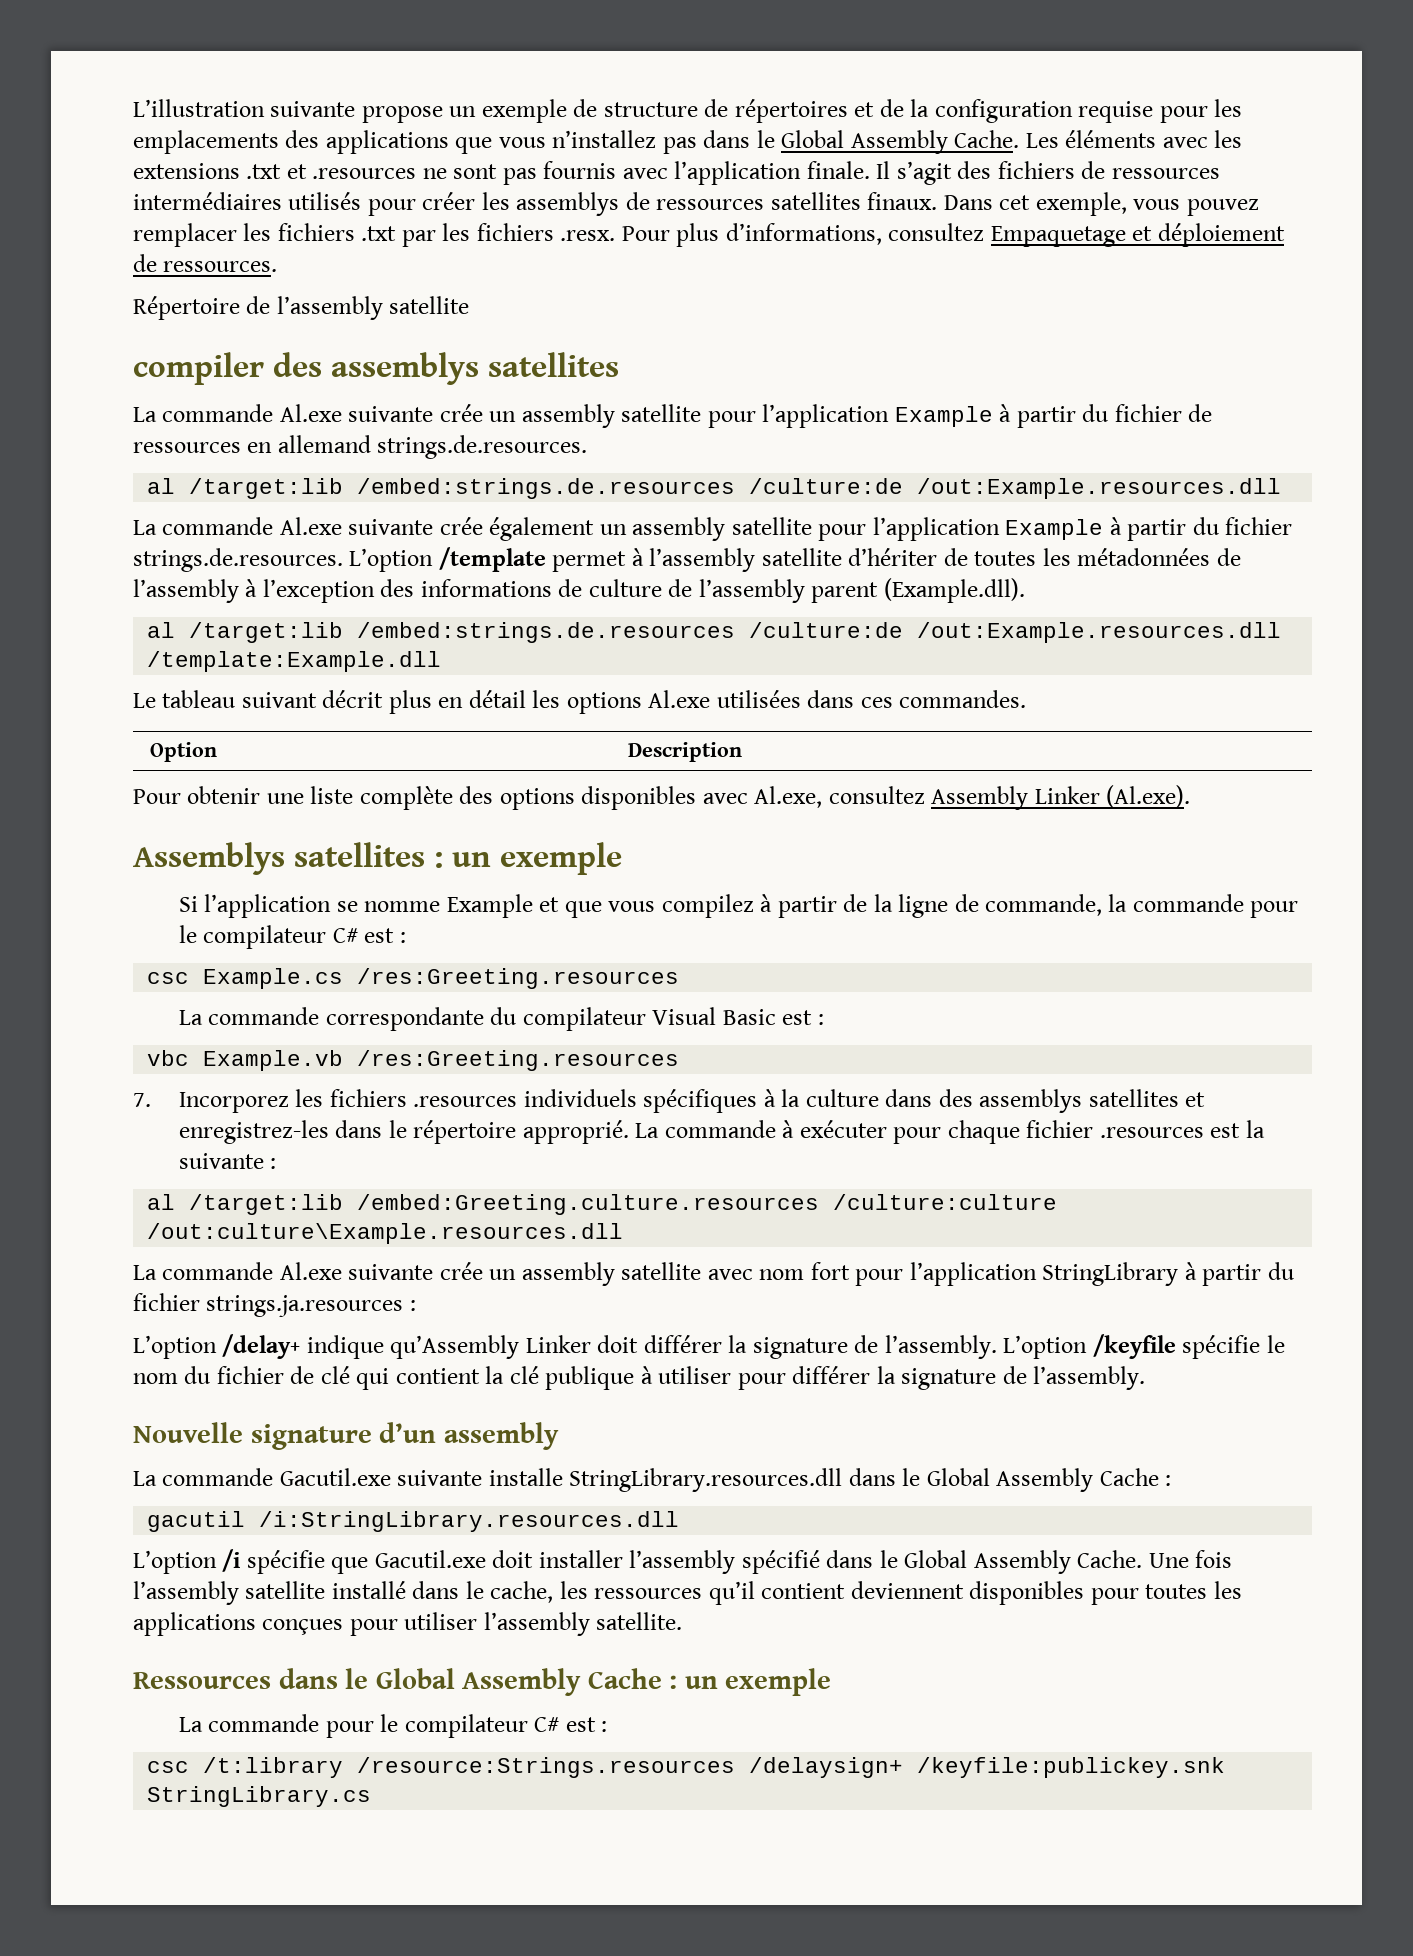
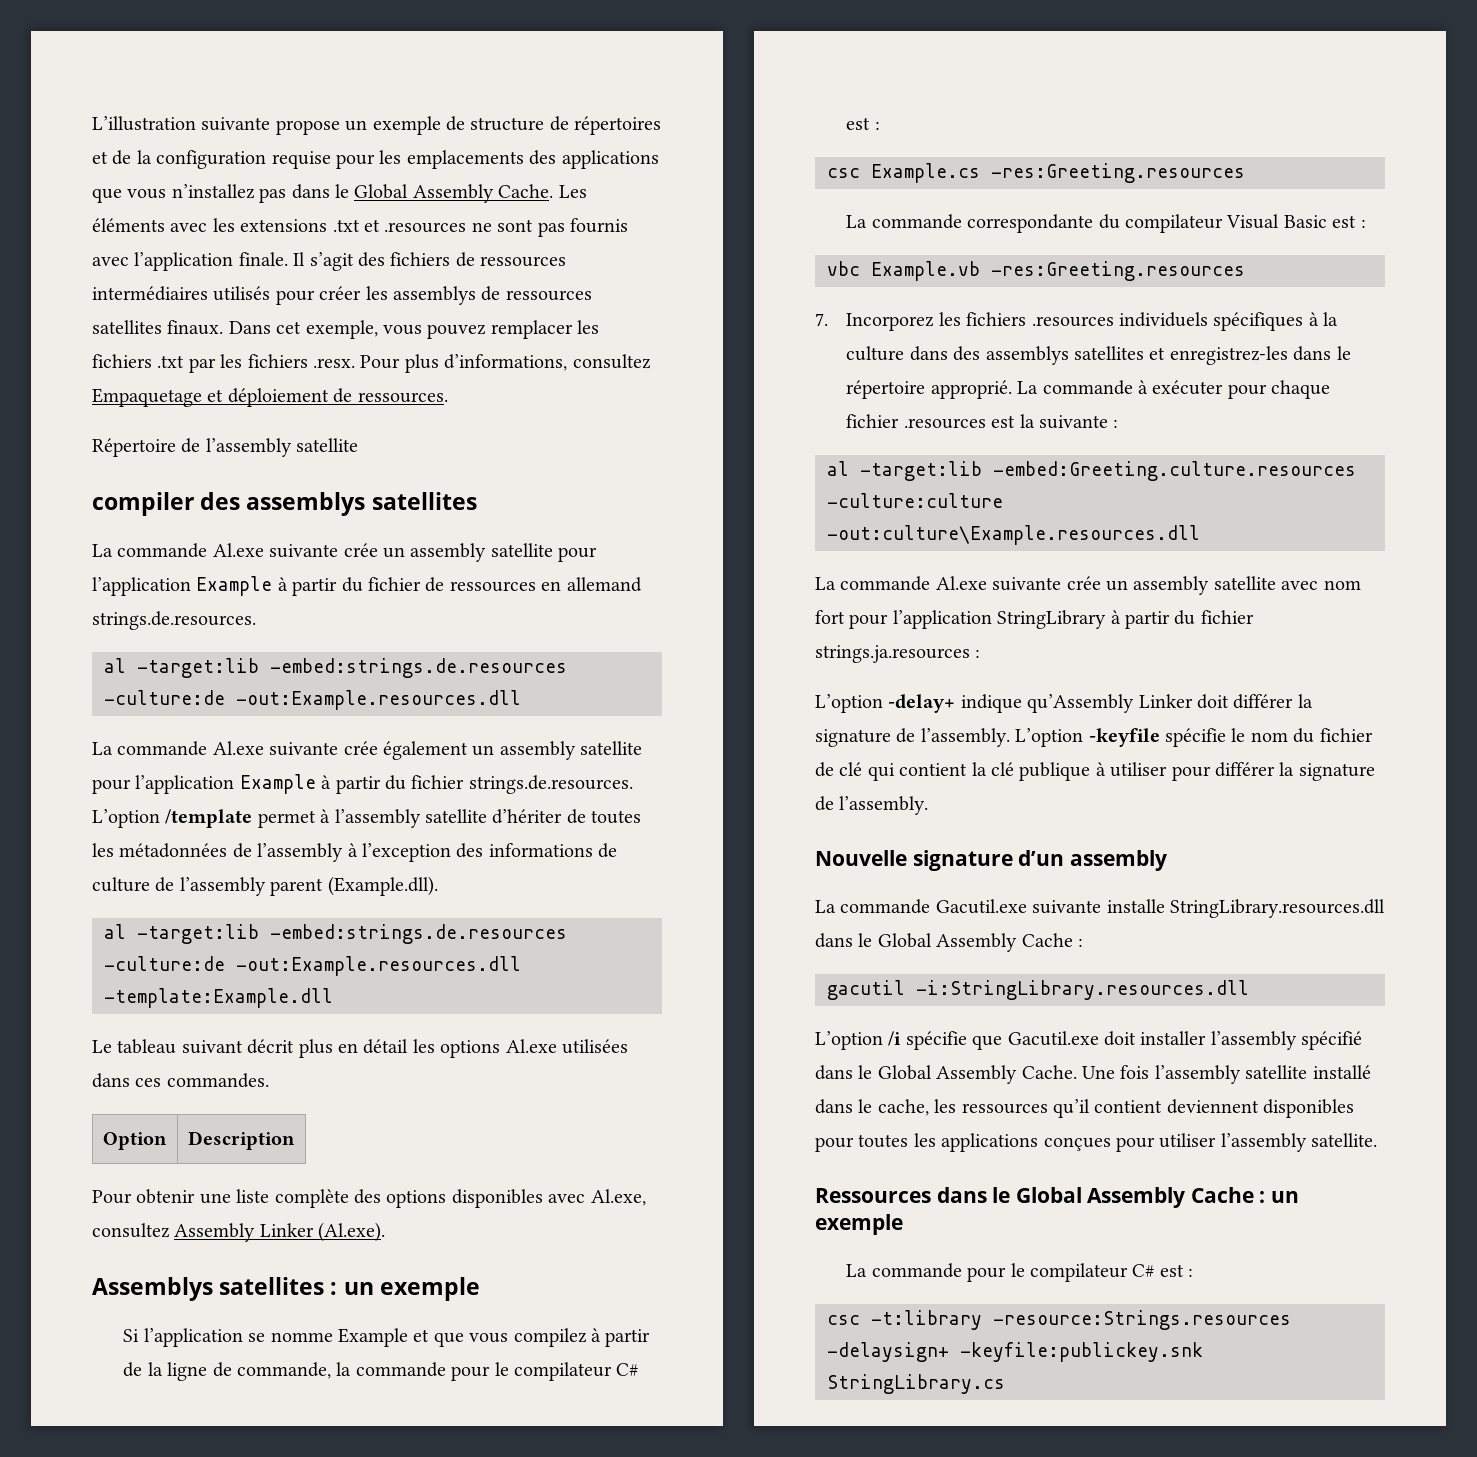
[189,478,1282,499] /target:lib /embed:strings.de.resources /culture:de /out:Example.resources.dll -> [137,658,567,678] [104,690,521,710] -target:lib -embed:strings.de.resources -culture:de -out:Example.resources.dll
[189,622,1282,643] [147,651,442,672] /target:lib /embed:strings.de.resources /culture:de /out:Example.resources.dll /template:Example.dll -> [137,924,567,944] [104,956,521,976] [104,988,333,1008] -target:lib -embed:strings.de.resources -culture:de -out:Example.resources.dll -template:Example.dll
[357,968,680,989] /res:Greeting.resources -> [991,163,1245,183] -res:Greeting.resources
[357,1050,680,1071] /res:Greeting.resources -> [991,261,1245,281] -res:Greeting.resources
[189,1194,1058,1215] [147,1223,624,1244] /target:lib /embed:Greeting.culture.resources /culture:culture /out:culture\Example.resources.dll -> [860,461,1356,481] [827,493,1003,508] [827,525,1200,545] -target:lib -embed:Greeting.culture.resources -culture:culture -out:culture\Example.resources.dll
[222,1334,301,1359] /delay+ -> [888,694,956,713] -delay+
[1092,1334,1176,1359] /keyfile -> [1088,728,1160,747] -keyfile
[259,1511,680,1532] /i:StringLibrary.resources.dll -> [916,980,1249,1000] -i:StringLibrary.resources.dll
[203,1757,1226,1778] /t:library /resource:Strings.resources /delaysign+ /keyfile:publickey.snk -> [871,1310,1291,1330] [827,1342,1203,1362] -t:library -resource:Strings.resources -delaysign+ -keyfile:publickey.snk

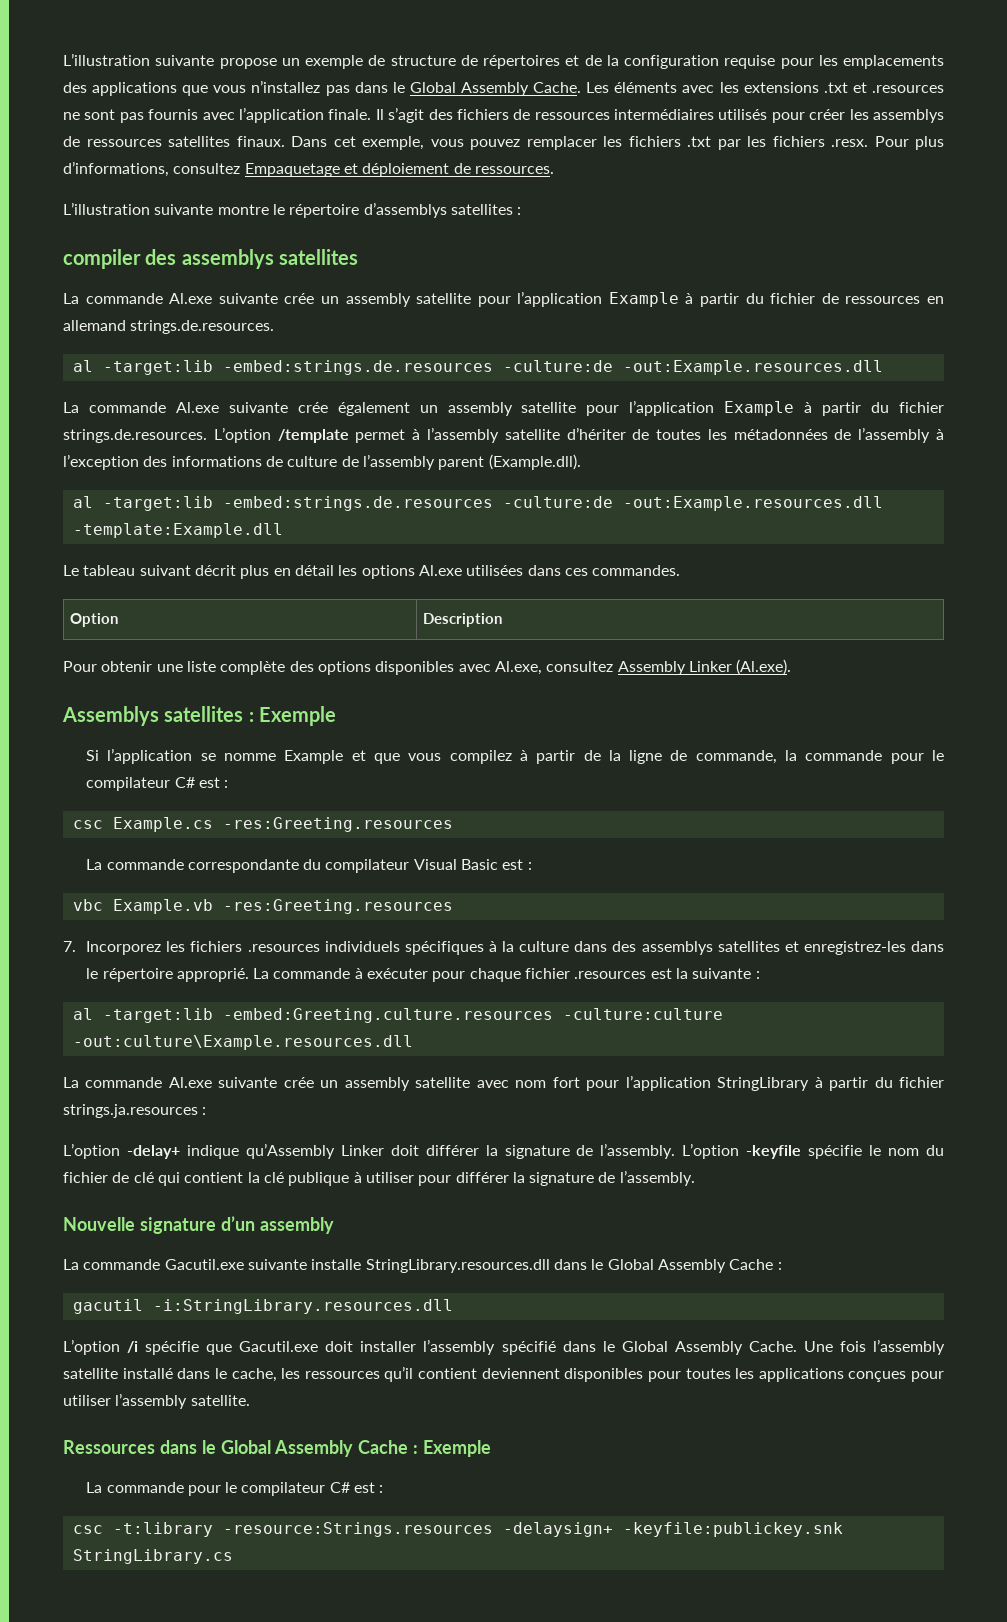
[92,438,359,457] Répertoire de l’assembly satellite -> [63,202,522,218] L’illustration suivante montre le répertoire d’assemblys satellites :
[343,1277,480,1301] un exemple -> [259,706,337,726] Exemple
[1270,1191,1299,1203] [815,1214,903,1235] un exemple -> [423,1440,492,1457] Exemple

